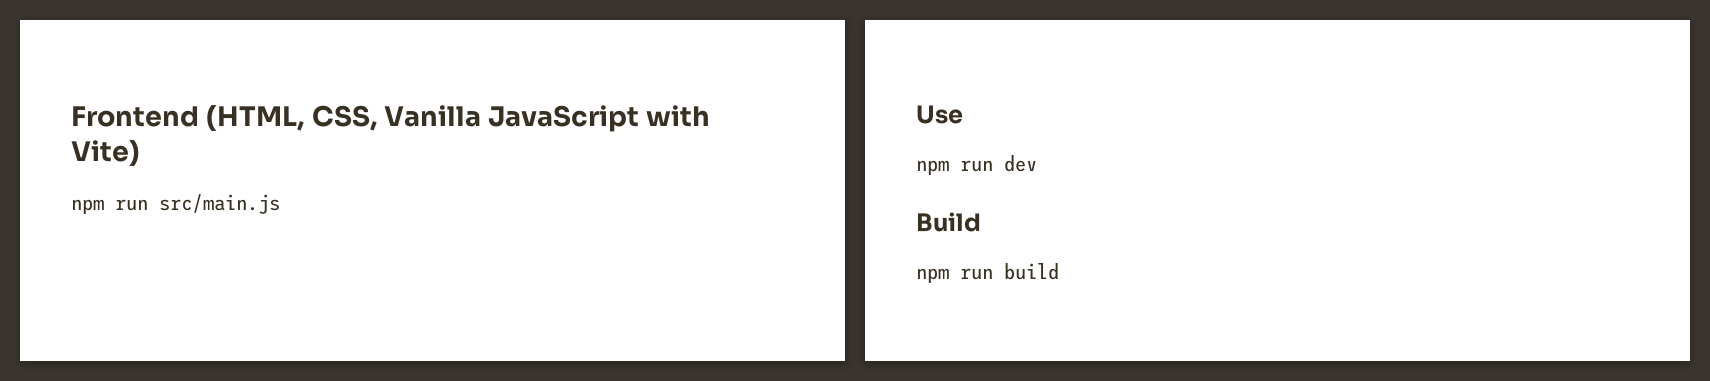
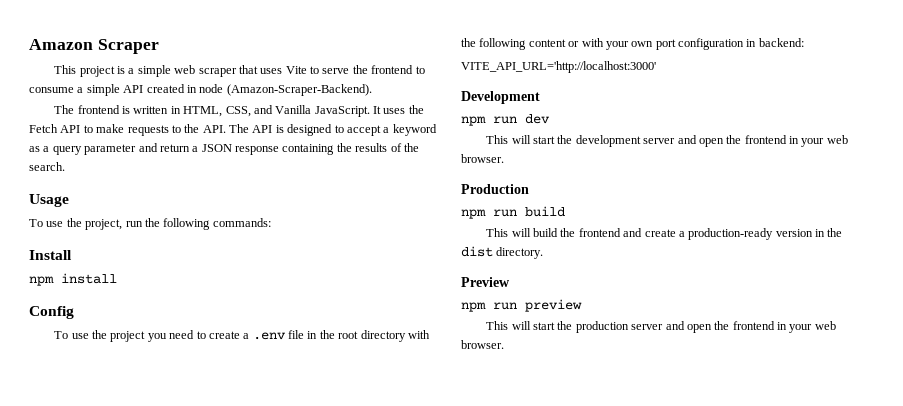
[71,105,711,132] [71,140,140,166] [71,194,280,214] [916,105,963,124] [916,155,1037,175] [916,212,981,232] [916,263,1059,283] Frontend (HTML, CSS, Vanilla JavaScript with Vite) // npm run src/main.js // Use // npm run dev // Build // npm run build -> [29,39,159,54] [54,65,425,77] [29,84,372,96] [54,105,424,117] [29,124,437,136] [29,143,419,155] [29,162,65,171] [29,194,69,207] [29,218,271,230] [29,250,72,260] [29,273,117,286] [29,306,74,319] [54,330,430,342] [461,38,804,50] [461,61,656,73] [461,91,540,104] [461,114,550,126] [486,135,848,147] [461,154,504,163] [461,184,529,194] [461,206,565,219] [486,228,843,240] [461,246,544,259] [461,277,510,287] [461,299,582,312] [486,321,836,333] [461,340,504,349] Amazon Scraper // This project is a simple web scraper that uses Vite to serve the frontend to consume a simple API created in node (Amazon-Scraper-Backend). // The frontend is written in HTML, CSS, and Vanilla JavaScript. It uses the Fetch API to make requests to the API. The API is designed to accept a keyword as a query parameter and return a JSON response containing the results of the search. // Usage // To use the project, run the following commands: // Install // npm install // Config // To use the project you need to create a .env file in the root directory with the following content or with your own port configuration in backend: // VITE_API_URL='http://localhost:3000' // Development // npm run dev // This will start the development server and open the frontend in your web browser. // Production // npm run build // This will build the frontend and create a production-ready version in the dist directory. // Preview // npm run preview // This will start the production server and open the frontend in your web browser.

